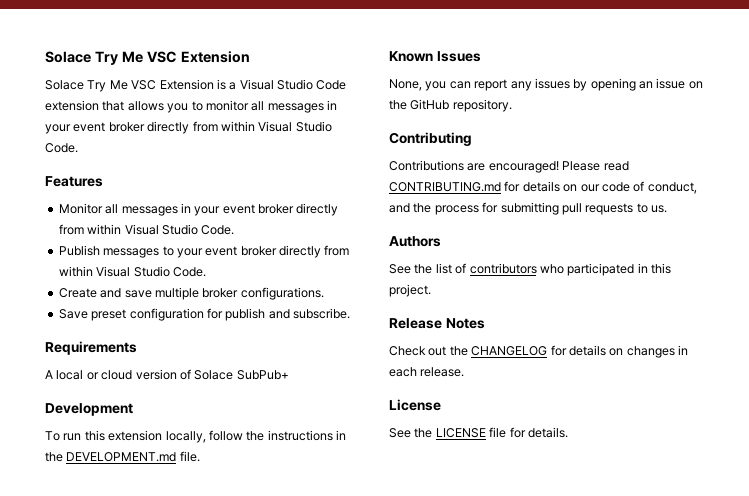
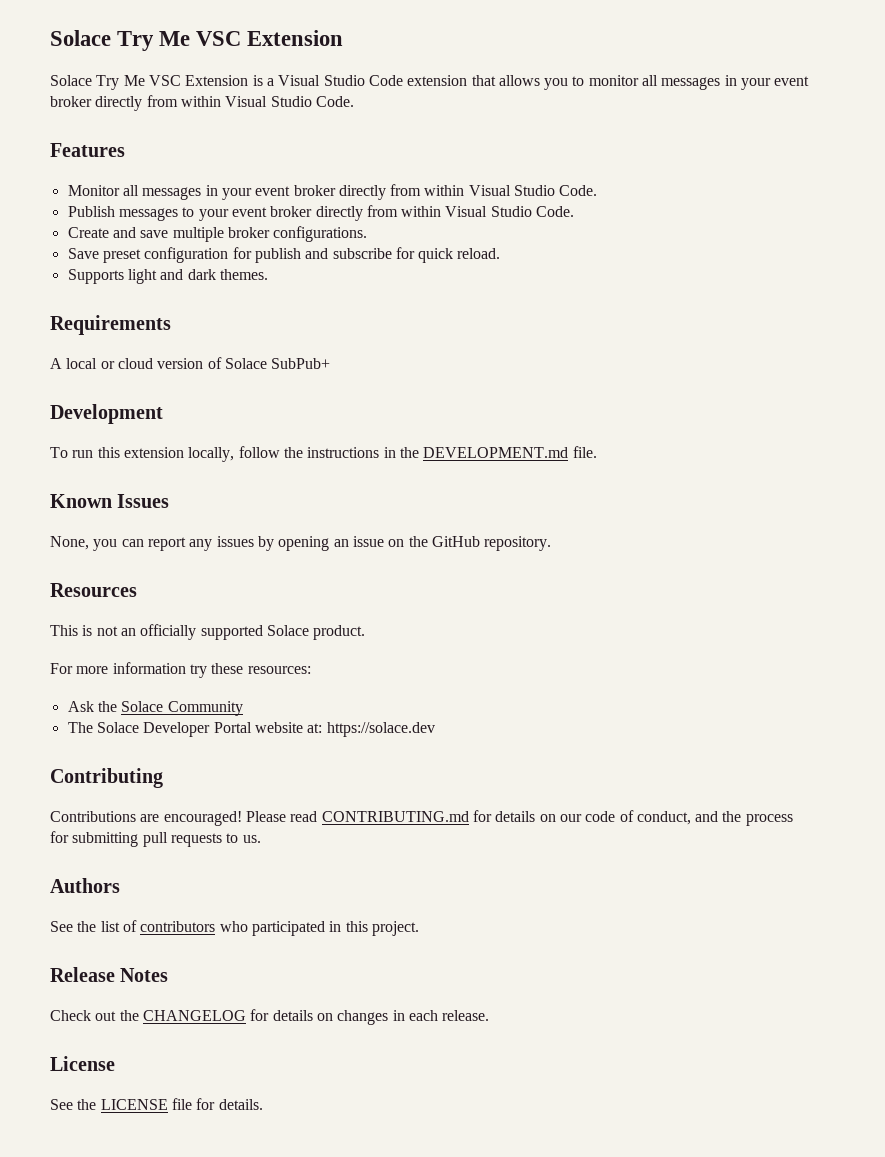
[293,308,350,319] subscribe. -> [332,247,501,263] [67,269,268,284] subscribe for quick reload. // Supports light and dark themes.
(512, 105) none -> [50,583,137,597] [50,624,366,640] [50,662,311,678] [67,701,243,716] [67,722,435,737] // Resources // This is not an officially supported Solace product. // For more information try these resources: // Ask the Solace Community // The Solace Developer Portal website at: https://solace.dev

